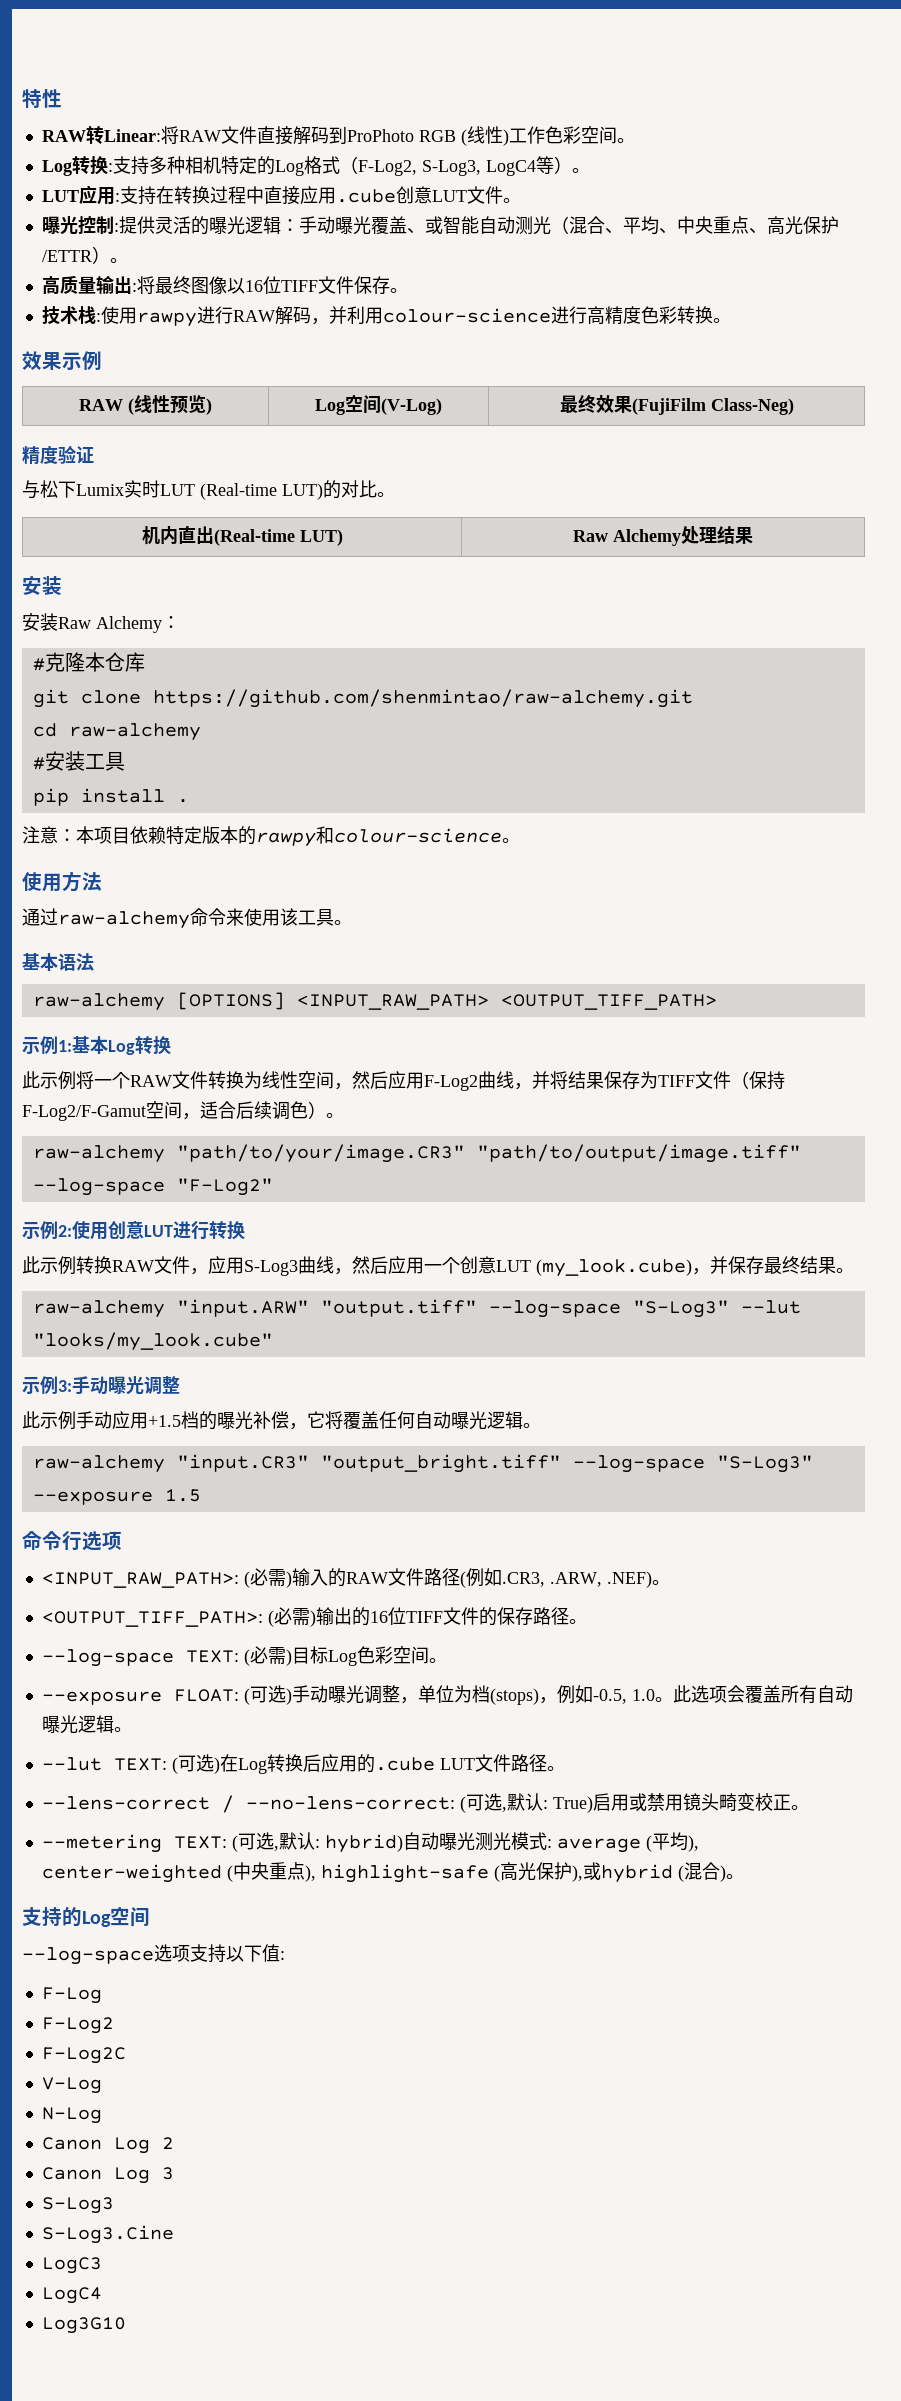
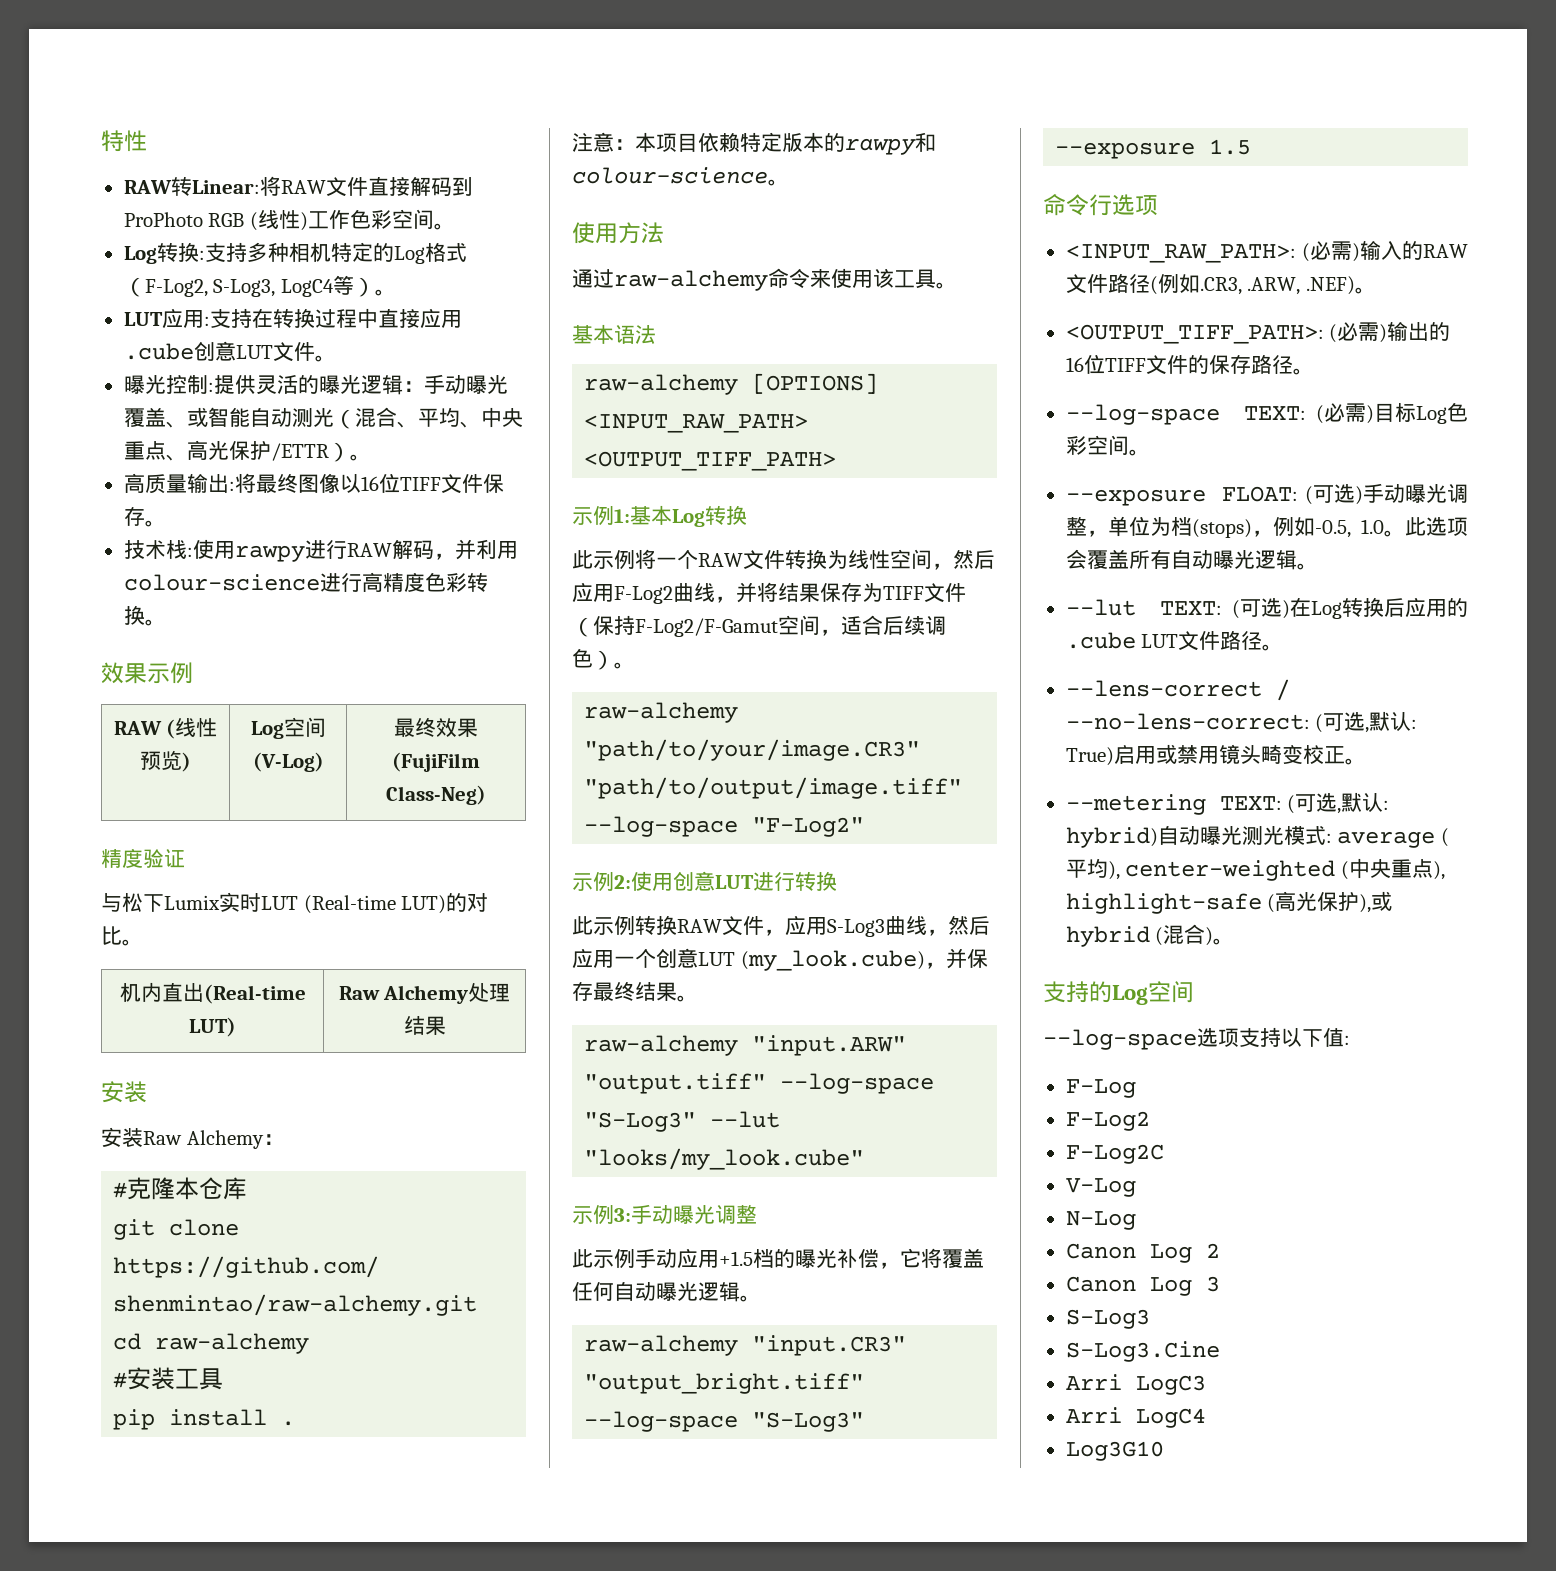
(174, 2234) none -> [1065,1374,1122,1390] Arri
(102, 2265) none -> [1065,1407,1122,1423] Arri

